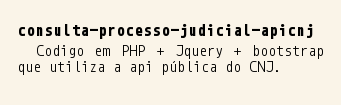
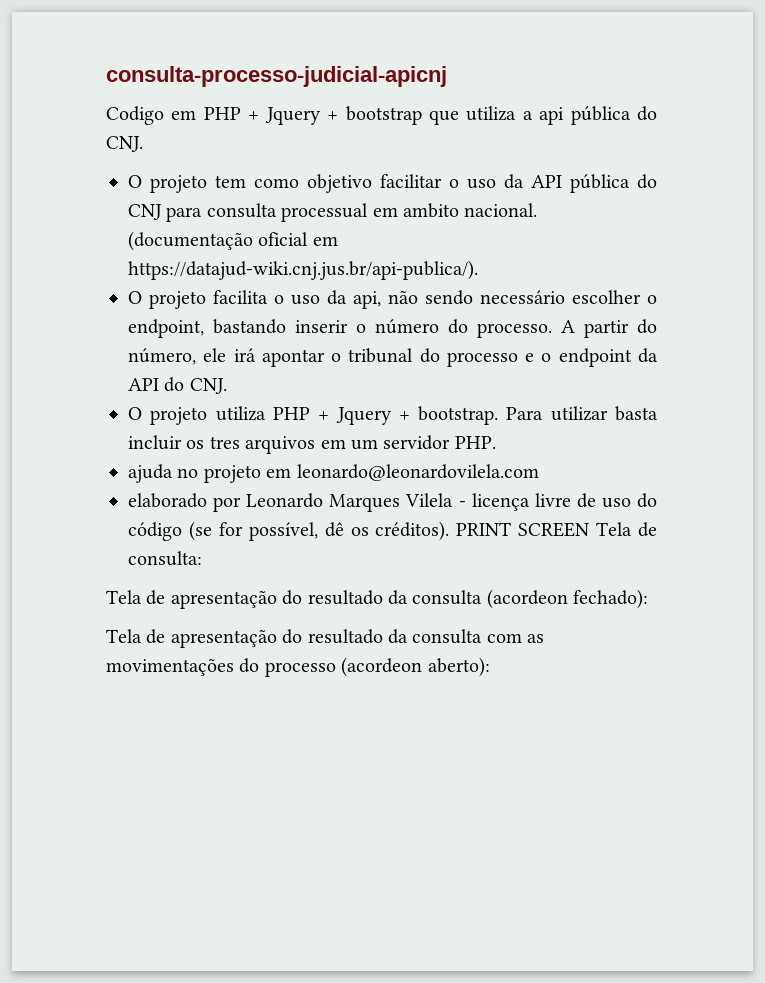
(281, 66) none -> [128,174,657,193] [128,203,538,222] [128,231,338,251] [128,260,478,280] [128,290,657,309] [128,319,657,338] [128,348,658,367] [128,377,227,394] [128,406,658,425] [128,435,496,454] [128,464,539,483] [128,493,658,512] [128,521,657,541] [128,551,202,566] [106,589,649,609] [106,629,545,648] [106,657,490,677] // O projeto tem como objetivo facilitar o uso da API pública do CNJ para consulta processual em ambito nacional. (documentação oficial em https://datajud-wiki.cnj.jus.br/api-publica/). // O projeto facilita o uso da api, não sendo necessário escolher o endpoint, bastando inserir o número do processo. A partir do número, ele irá apontar o tribunal do processo e o endpoint da API do CNJ. // O projeto utiliza PHP + Jquery + bootstrap. Para utilizar basta incluir os tres arquivos em um servidor PHP. // ajuda no projeto em leonardo@leonardovilela.com // elaborado por Leonardo Marques Vilela - licença livre de uso do código (se for possível, dê os créditos). PRINT SCREEN Tela de consulta: // Tela de apresentação do resultado da consulta (acordeon fechado): // Tela de apresentação do resultado da consulta com as movimentações do processo (acordeon aberto):

